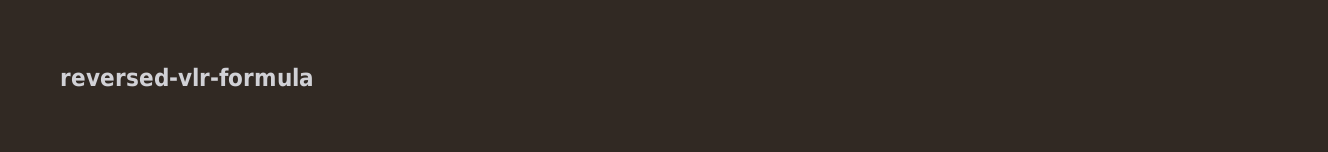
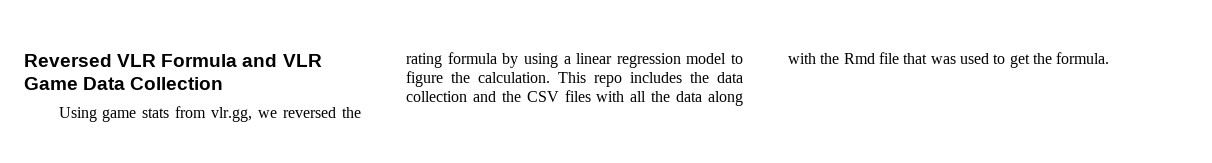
[60,67,314,87] reversed-vlr-formula -> [24,54,322,67] [24,77,224,90] [58,106,361,122] [406,52,743,68] [406,71,743,87] [406,90,743,106] [788,52,1110,68] Reversed VLR Formula and VLR Game Data Collection // Using game stats from vlr.gg, we reversed the rating formula by using a linear regression model to figure the calculation. This repo includes the data collection and the CSV files with all the data along with the Rmd file that was used to get the formula.

